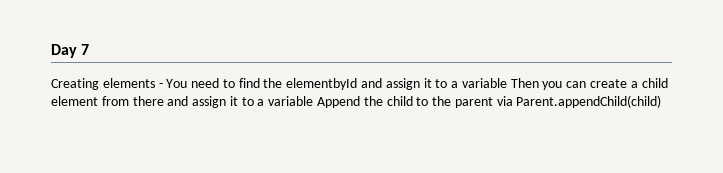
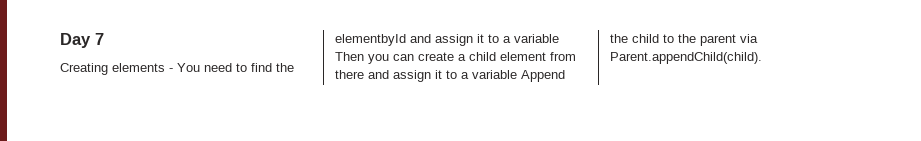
[516,95,662,108] Parent.appendChild(child) -> [610,52,762,64] Parent.appendChild(child).

